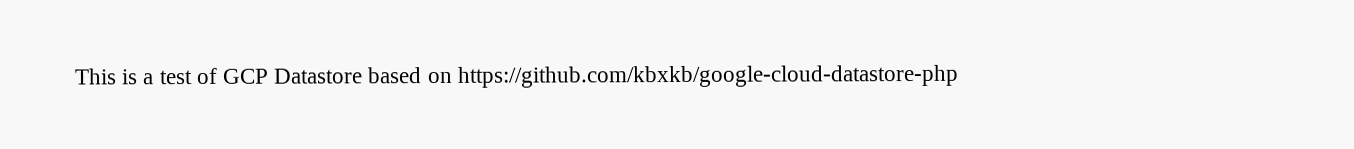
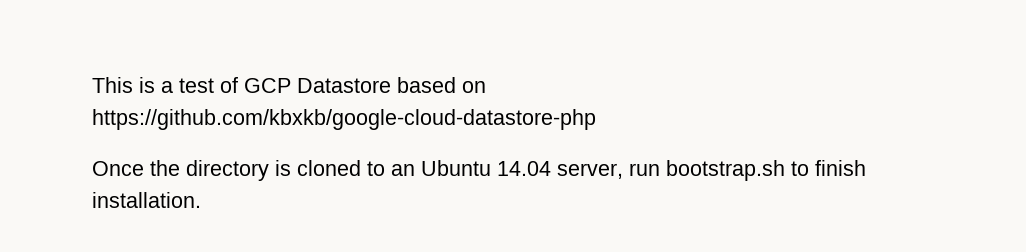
(959, 76) none -> [92,160,866,181] [92,192,201,208] // Once the directory is cloned to an Ubuntu 14.04 server, run bootstrap.sh to finish installation.

